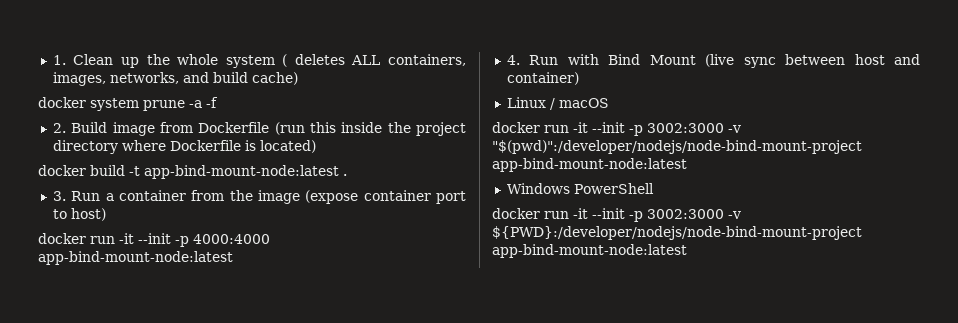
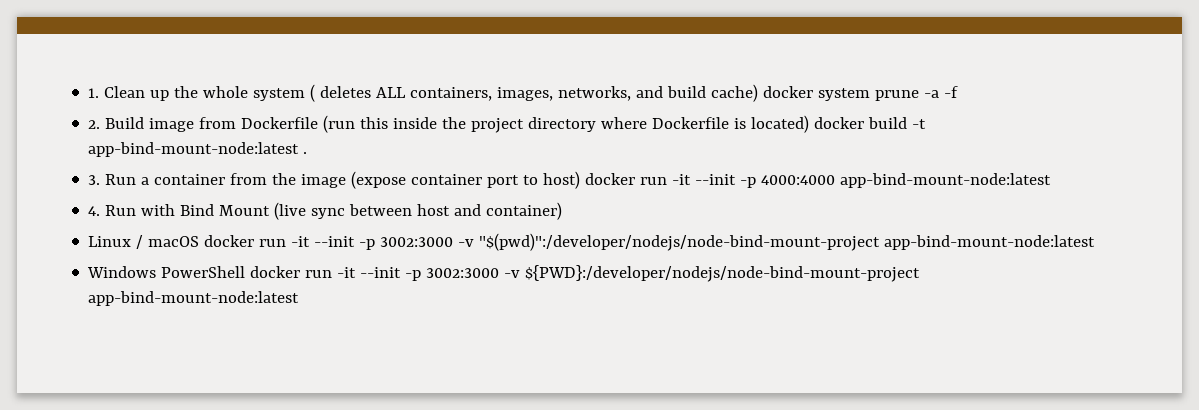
(298, 78) // -> (759, 93) none
(316, 146) // -> (810, 124) none
(106, 214) // -> (581, 180) none
(609, 103) // -> (200, 241) none
(654, 188) // -> (246, 272) none

